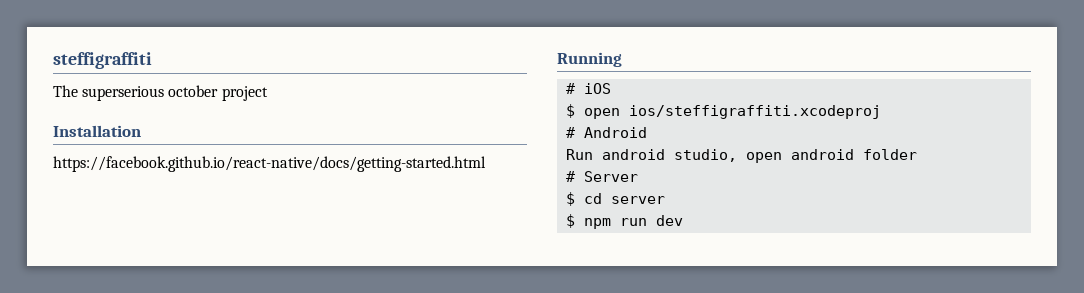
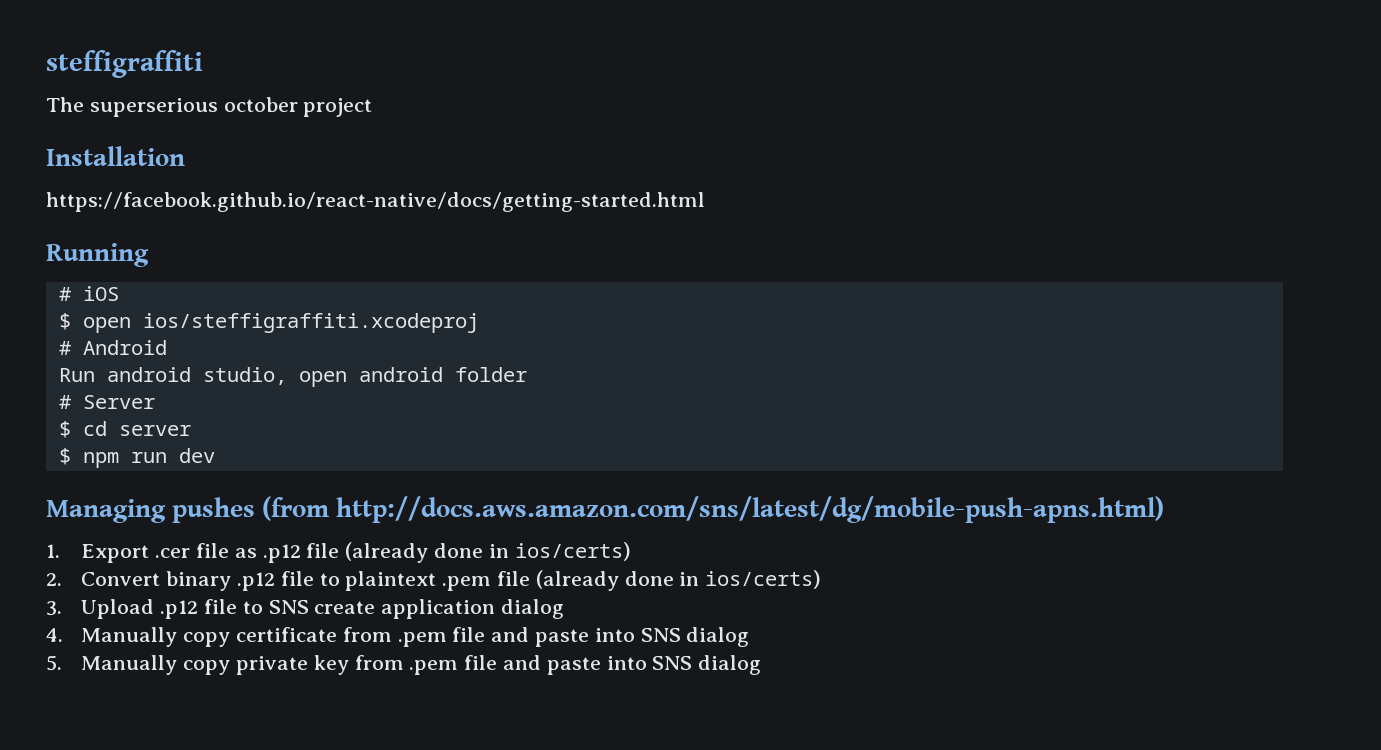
(684, 220) none -> [46,496,1165,523] [46,542,631,563] [46,570,822,591] [46,599,565,619] [46,627,750,647] [46,655,762,675] // Managing pushes (from http://docs.aws.amazon.com/sns/latest/dg/mobile-push-apns.html) // 1. Export .cer file as .p12 file (already done in ios/certs) // 2. Convert binary .p12 file to plaintext .pem file (already done in ios/certs) // 3. Upload .p12 file to SNS create application dialog // 4. Manually copy certificate from .pem file and paste into SNS dialog // 5. Manually copy private key from .pem file and paste into SNS dialog

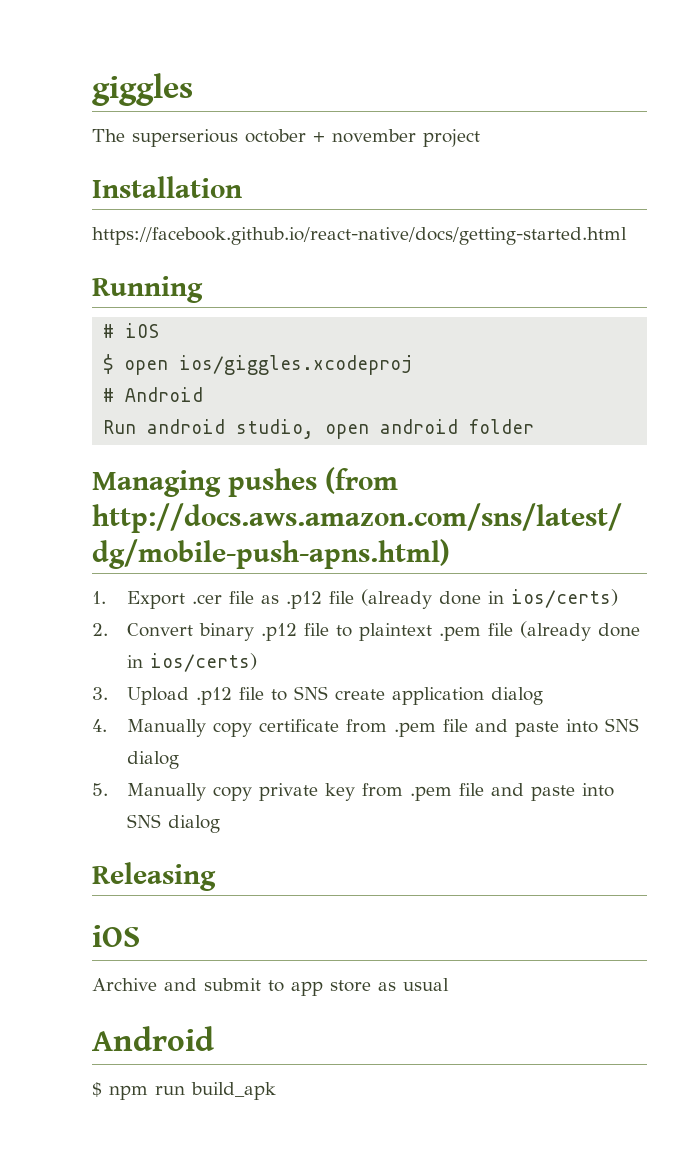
[46,50,203,78] steffigraffiti -> [92,73,193,106] giggles
(298, 104) none -> [313,129,416,143] + november
[142,313,479,333] ios/steffigraffiti.xcodeproj -> [179,355,413,375] ios/giggles.xcodeproj
[58,395,155,409] [58,421,191,438] [58,448,215,468] // # Server // $ cd server // $ npm run dev -> (535, 426) none
(762, 665) none -> [92,862,216,891] [92,925,140,947] [92,978,449,996] [92,1026,214,1051] [92,1082,276,1100] // Releasing // iOS // Archive and submit to app store as usual // Android // $ npm run build_apk

